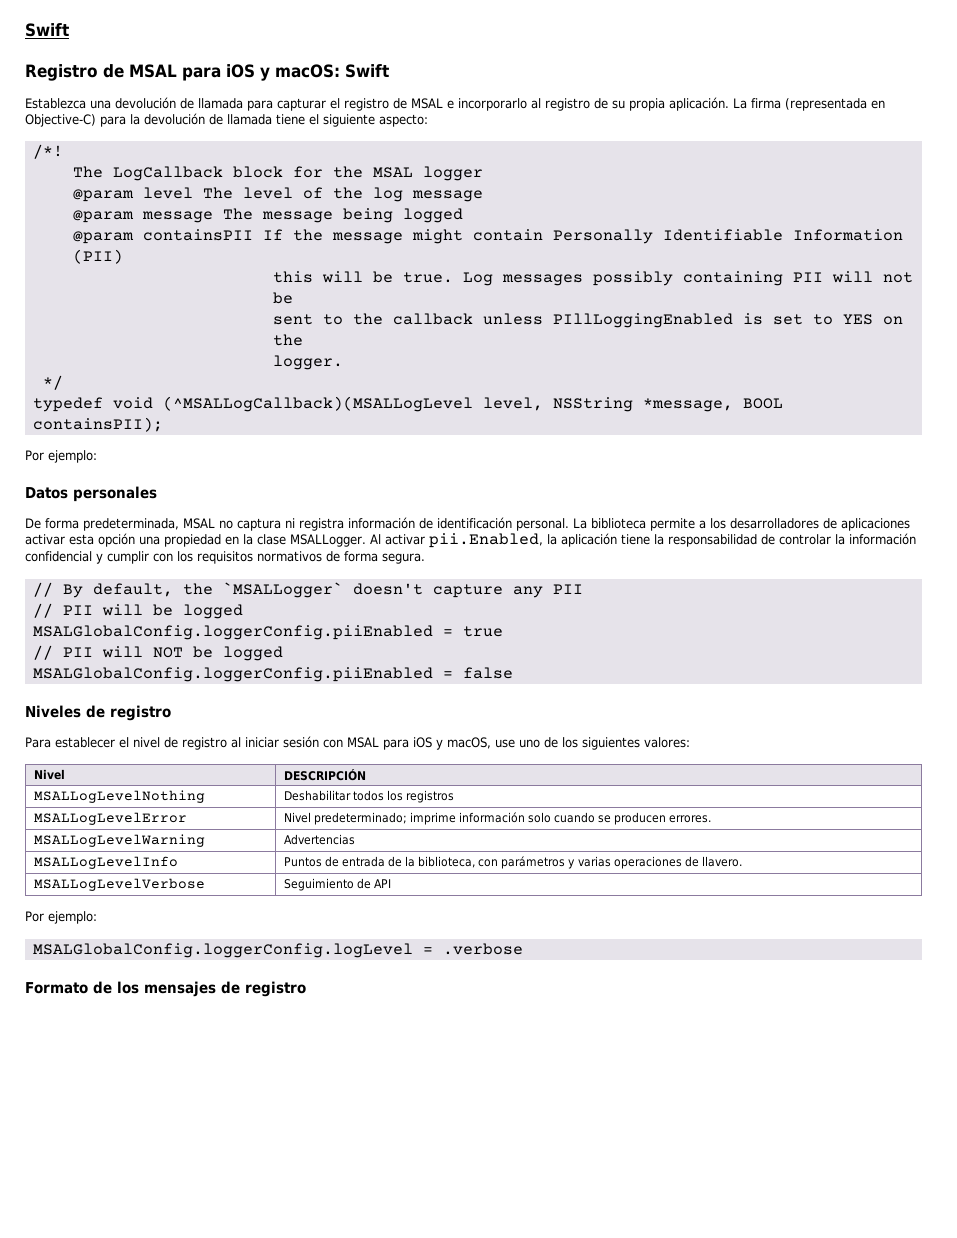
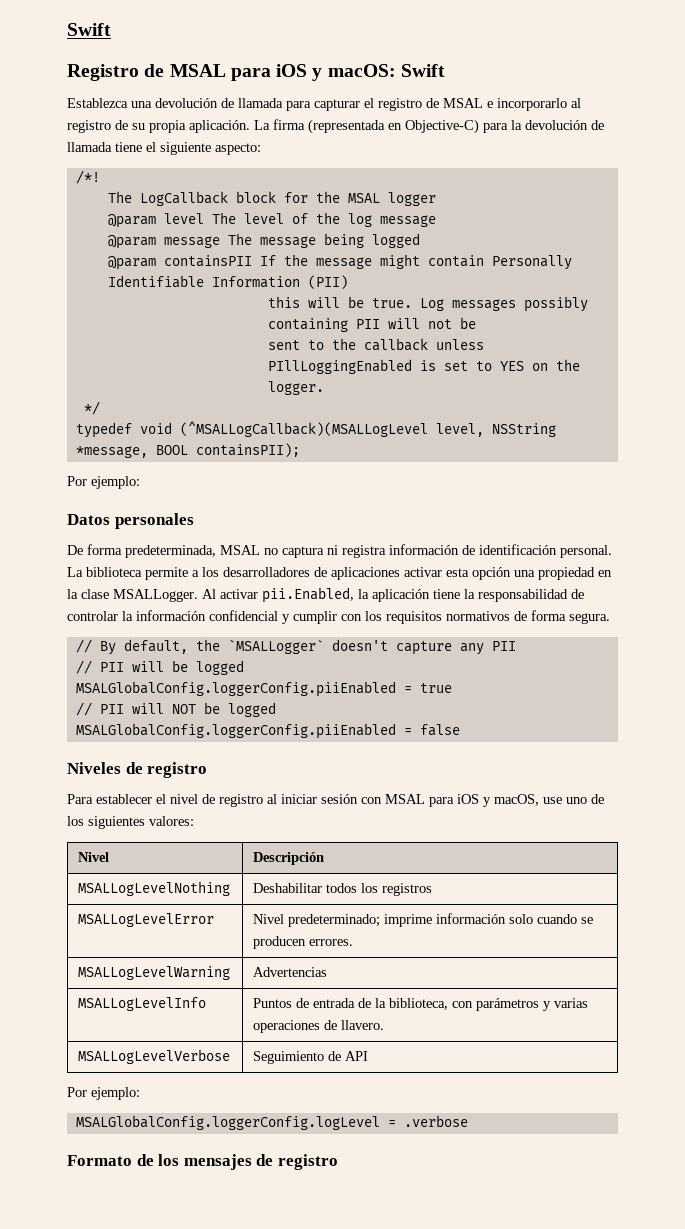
[283,769,366,781] DESCRIPCIÓN -> [253,852,325,865] Descripción

